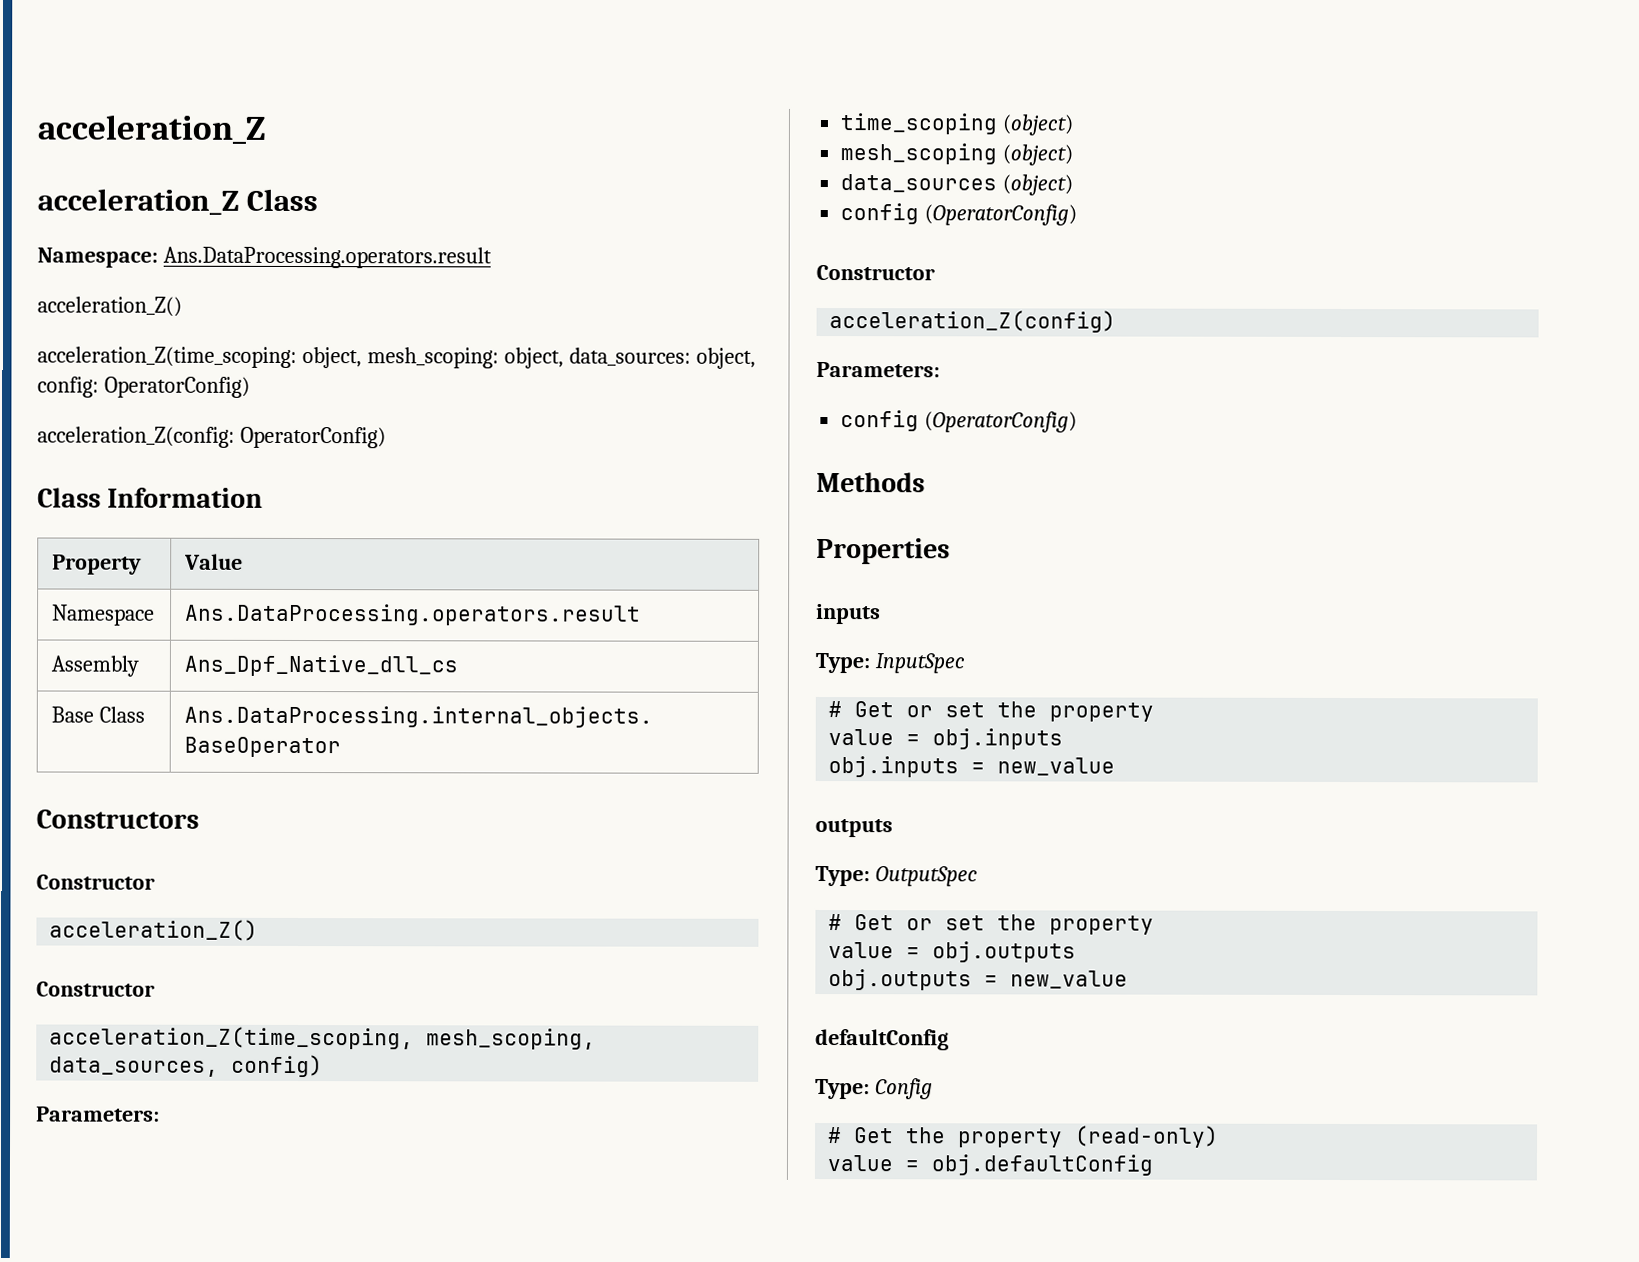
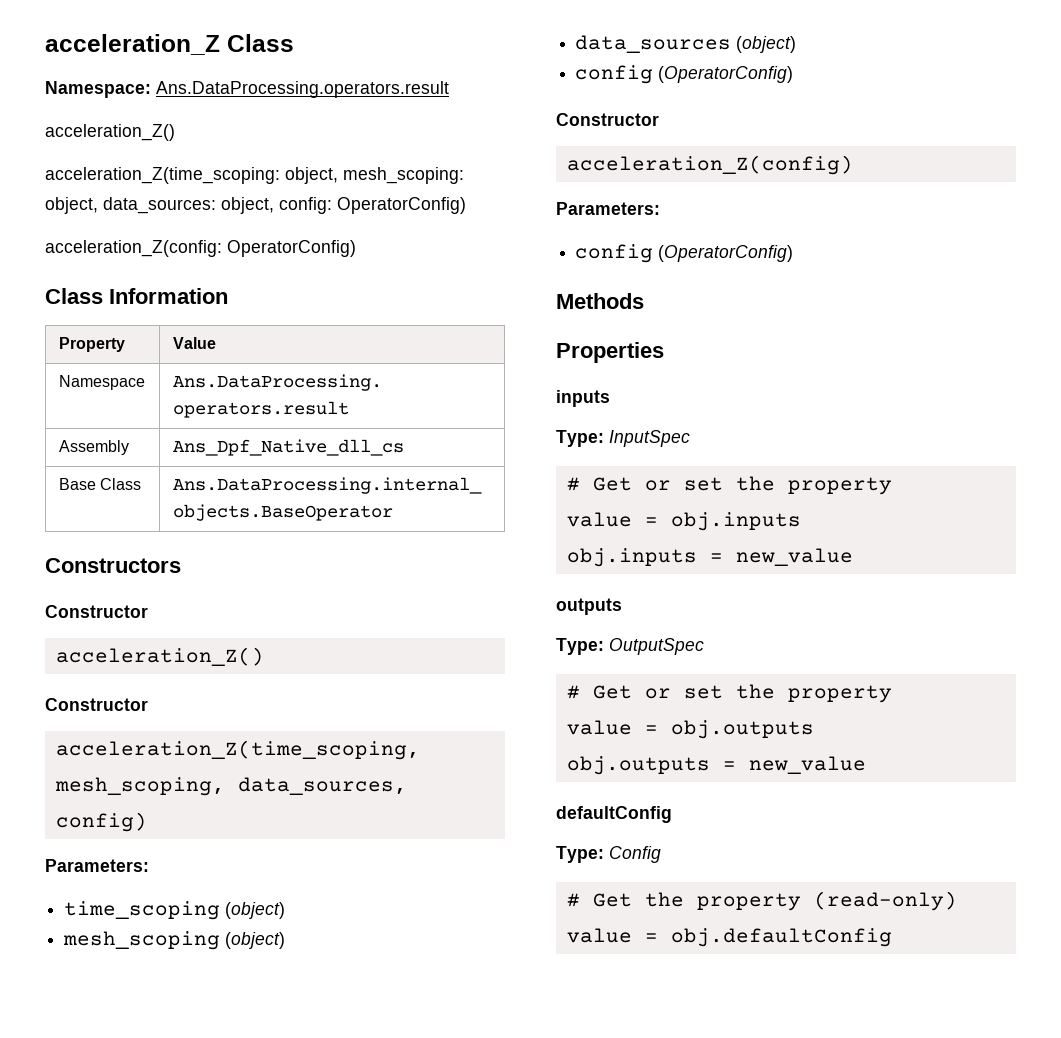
[37,114,265,144] [37,188,239,215] acceleration_Z // acceleration_Z -> [45,34,220,55] acceleration_Z

